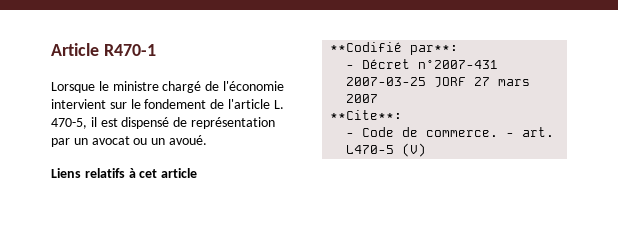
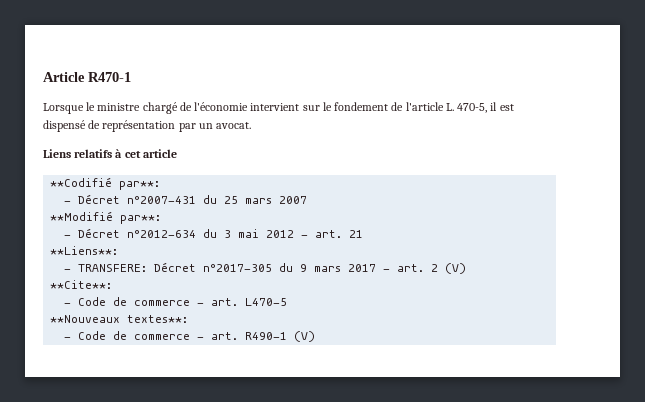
[91,135,207,145] avocat ou un avoué. -> [216,122,252,129] avocat.
[346,77,491,87] 2007-03-25 JORF 27 -> [203,195,239,204] du 25
(379, 98) none -> [50,211,162,224] [64,228,364,238] [50,246,119,255] [64,262,467,274] // **Modifié par**: // - Décret n°2012-634 du 3 mai 2012 - art. 21 // **Liens**: // - TRANSFERE: Décret n°2017-305 du 9 mars 2017 - art. 2 (V)
[426,130,499,137] commerce. -> [134,300,191,306] commerce
(395, 149) none -> [50,315,189,323] [64,331,288,340] // **Nouveaux textes**: // - Code de commerce - art. R490-1

